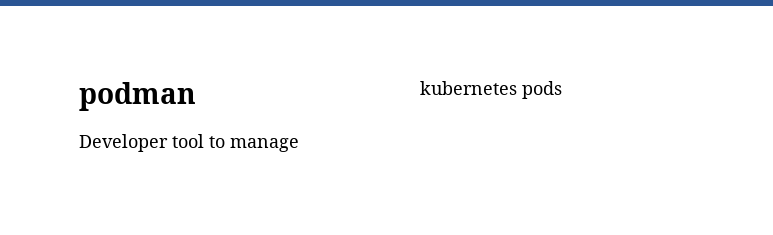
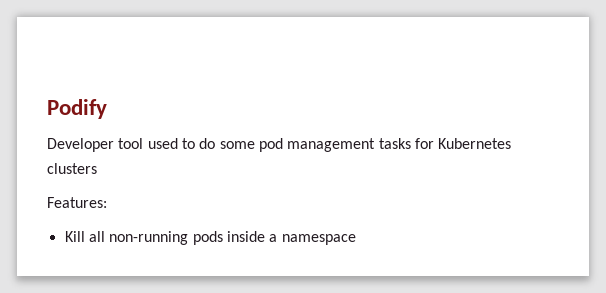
[79,82,196,111] podman -> [47,99,107,119] Podify
[209,136,299,152] [420,81,562,99] to manage kubernetes pods -> [147,138,512,152] [47,163,97,174] [47,197,107,208] [64,231,356,245] used to do some pod management tasks for Kubernetes clusters // Features: // Kill all non-running pods inside a namespace

